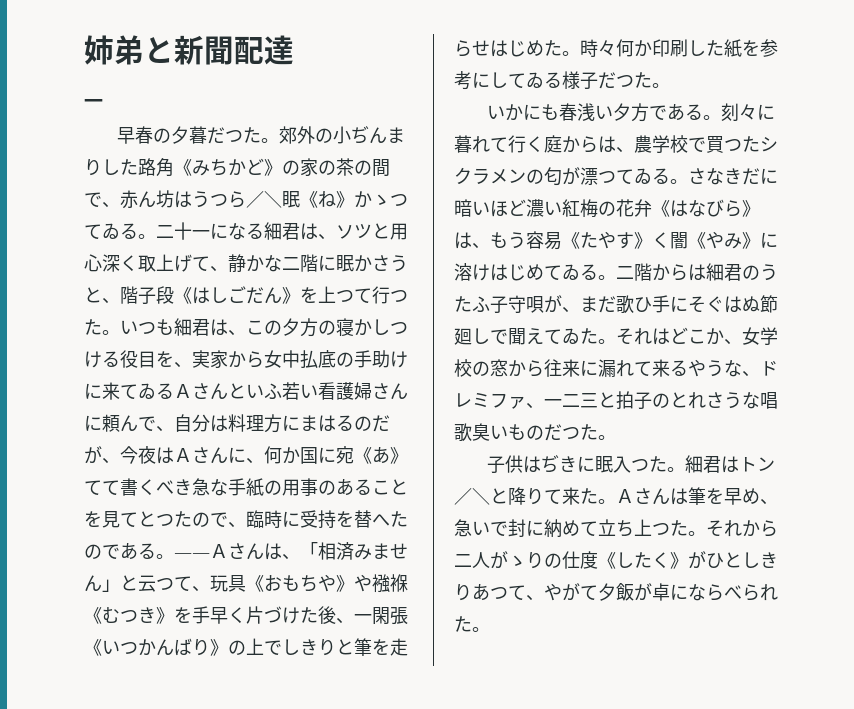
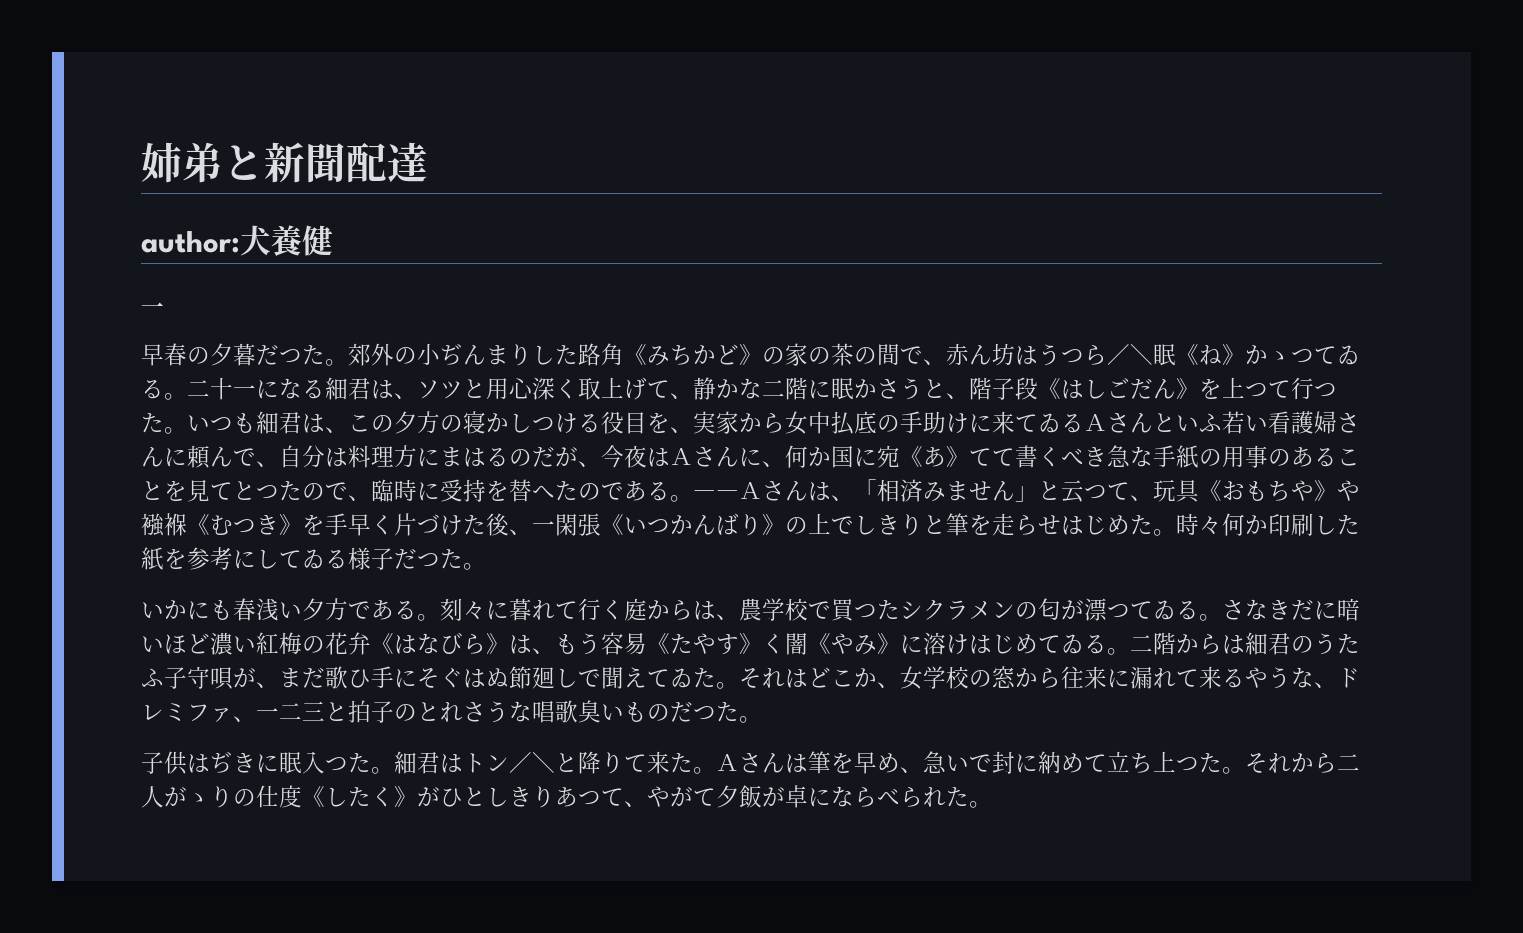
(294, 50) none -> [141,225,333,256] // author:犬養健

